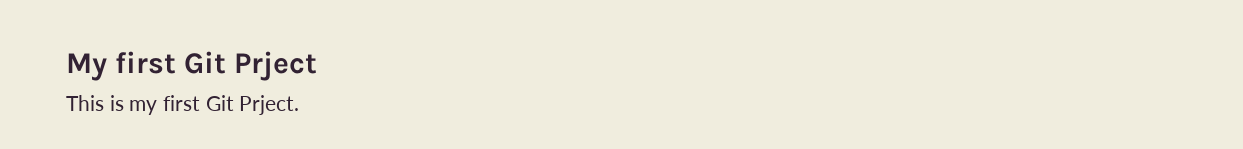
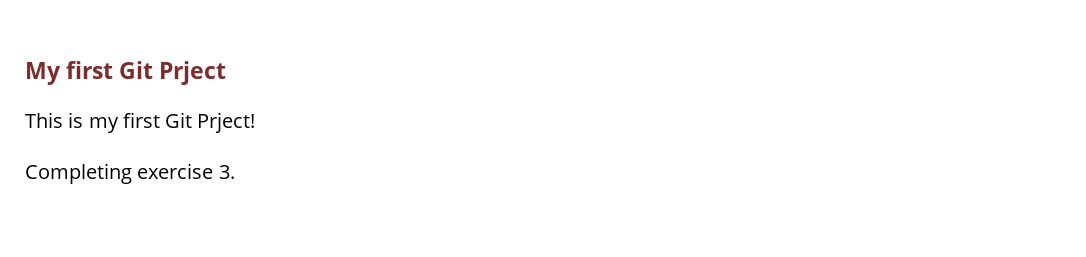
[239,95,300,115] Prject. -> [197,112,256,133] [25,163,235,184] Prject! // Completing exercise 3.

